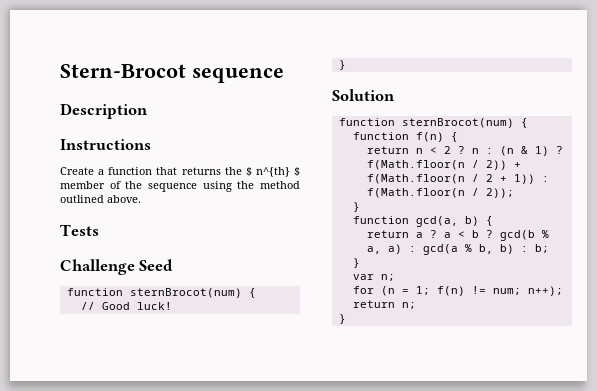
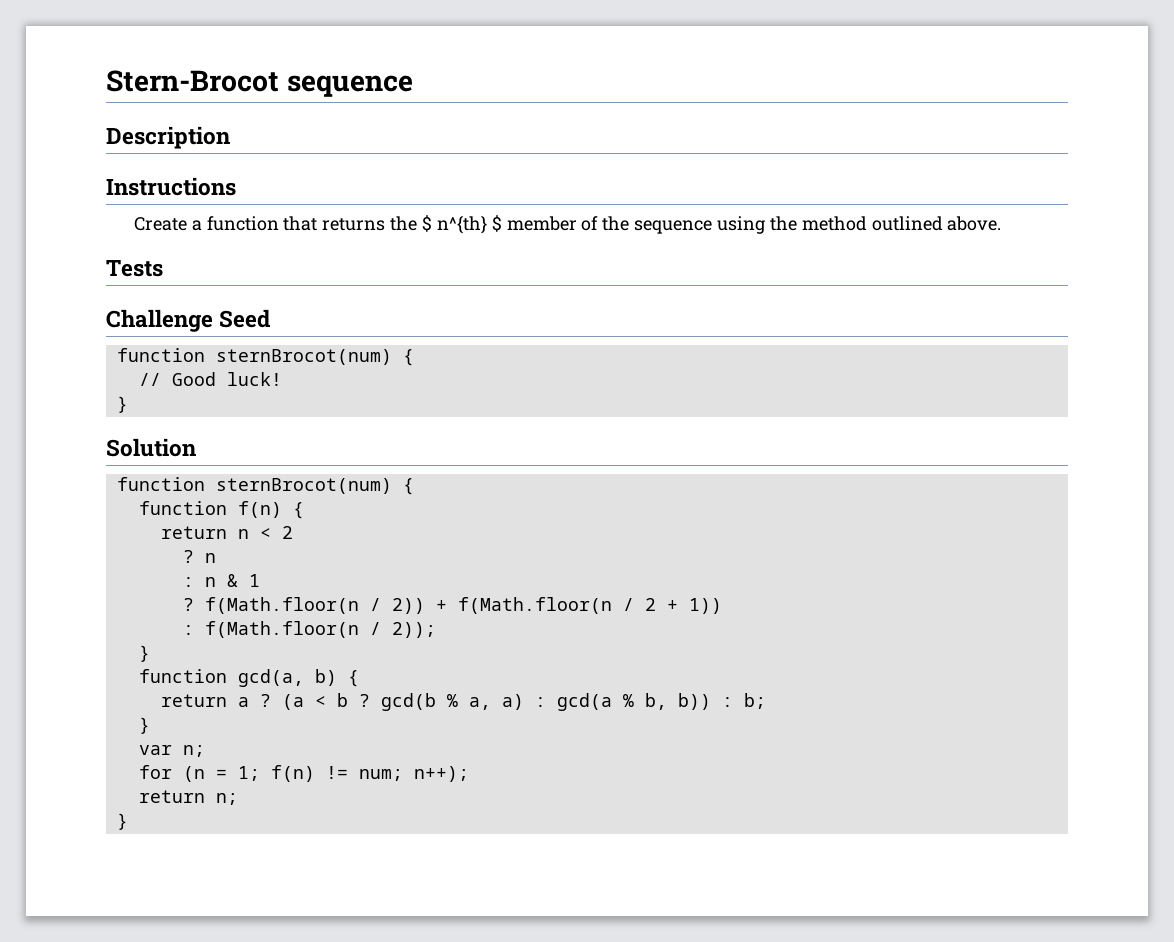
(451, 150) none -> (293, 532) //
[485,146,549,156] : (n & 1) -> [182,574,260,587] // : n & 1 //
(535, 179) none -> (722, 606) //
[443,232,451,238] a -> [281,694,304,710] (a
[499,244,514,254] b) -> [677,693,711,710] b))

